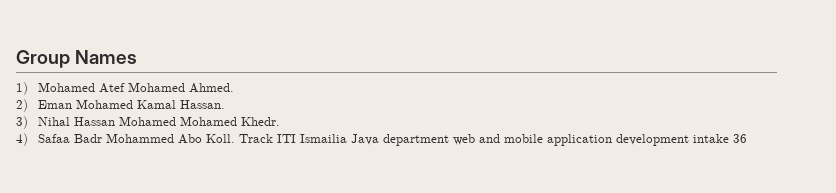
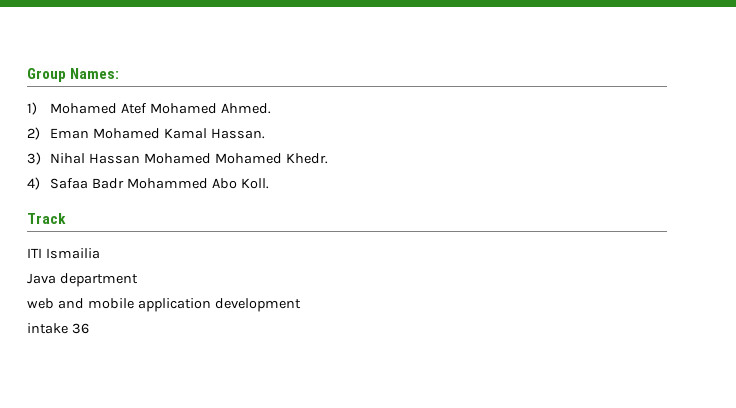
[75,50,138,64] Names -> [70,68,120,79] Names:
(236, 138) none -> (269, 183) //
(274, 138) none -> (66, 218) //
(348, 138) none -> (100, 253) //
(450, 140) none -> (138, 280) //
(690, 140) none -> (301, 305) //

